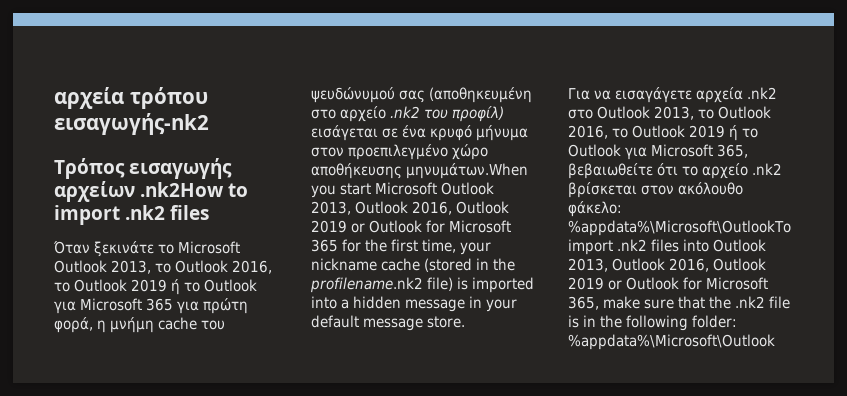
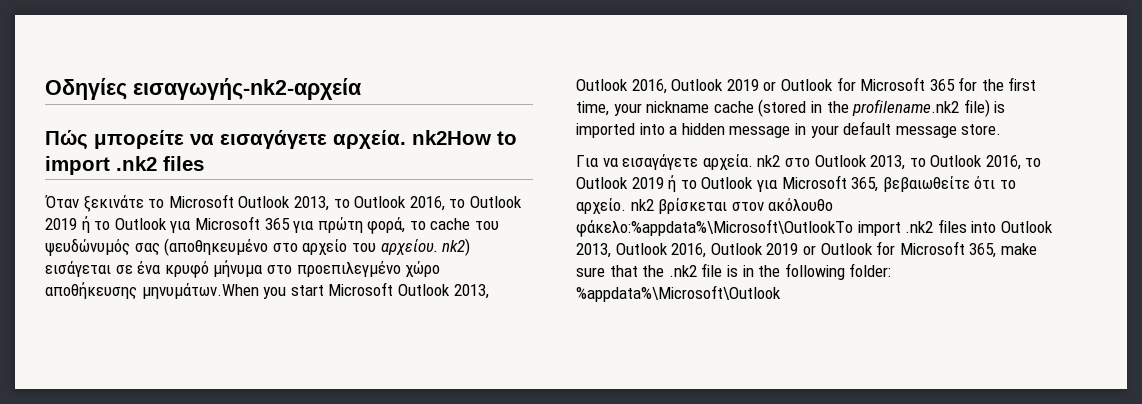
[54,87,208,109] [54,113,209,135] [54,158,233,179] [54,181,225,202] αρχεία τρόπου εισαγωγής-nk2 // Τρόπος εισαγωγής αρχείων .nk2How -> [45,78,361,100] [45,130,491,150] Οδηγίες εισαγωγής-nk2-αρχεία // Πώς μπορείτε να εισαγάγετε αρχεία. nk2How
[97,317,226,333] [311,87,533,103] [311,106,505,122] η μνήμη cache του ψευδώνυμού σας (αποθηκευμένη στο αρχείο .nk2 του προφίλ) -> [409,218,500,230] [45,238,471,256] το cache του ψευδώνυμός σας (αποθηκευμένο στο αρχείο του αρχείου. nk2)
[311,147,344,157] στον -> [266,265,292,274] στο
[696,87,778,103] αρχεία .nk2 -> [702,154,781,170] αρχεία. nk2
[702,163,783,179] αρχείο .nk2 -> [576,198,654,214] αρχείο. nk2
[568,201,622,217] [568,220,791,236] φάκελο: %appdata%\Microsoft\OutlookTo -> [576,219,853,237] φάκελο:%appdata%\Microsoft\OutlookTo

